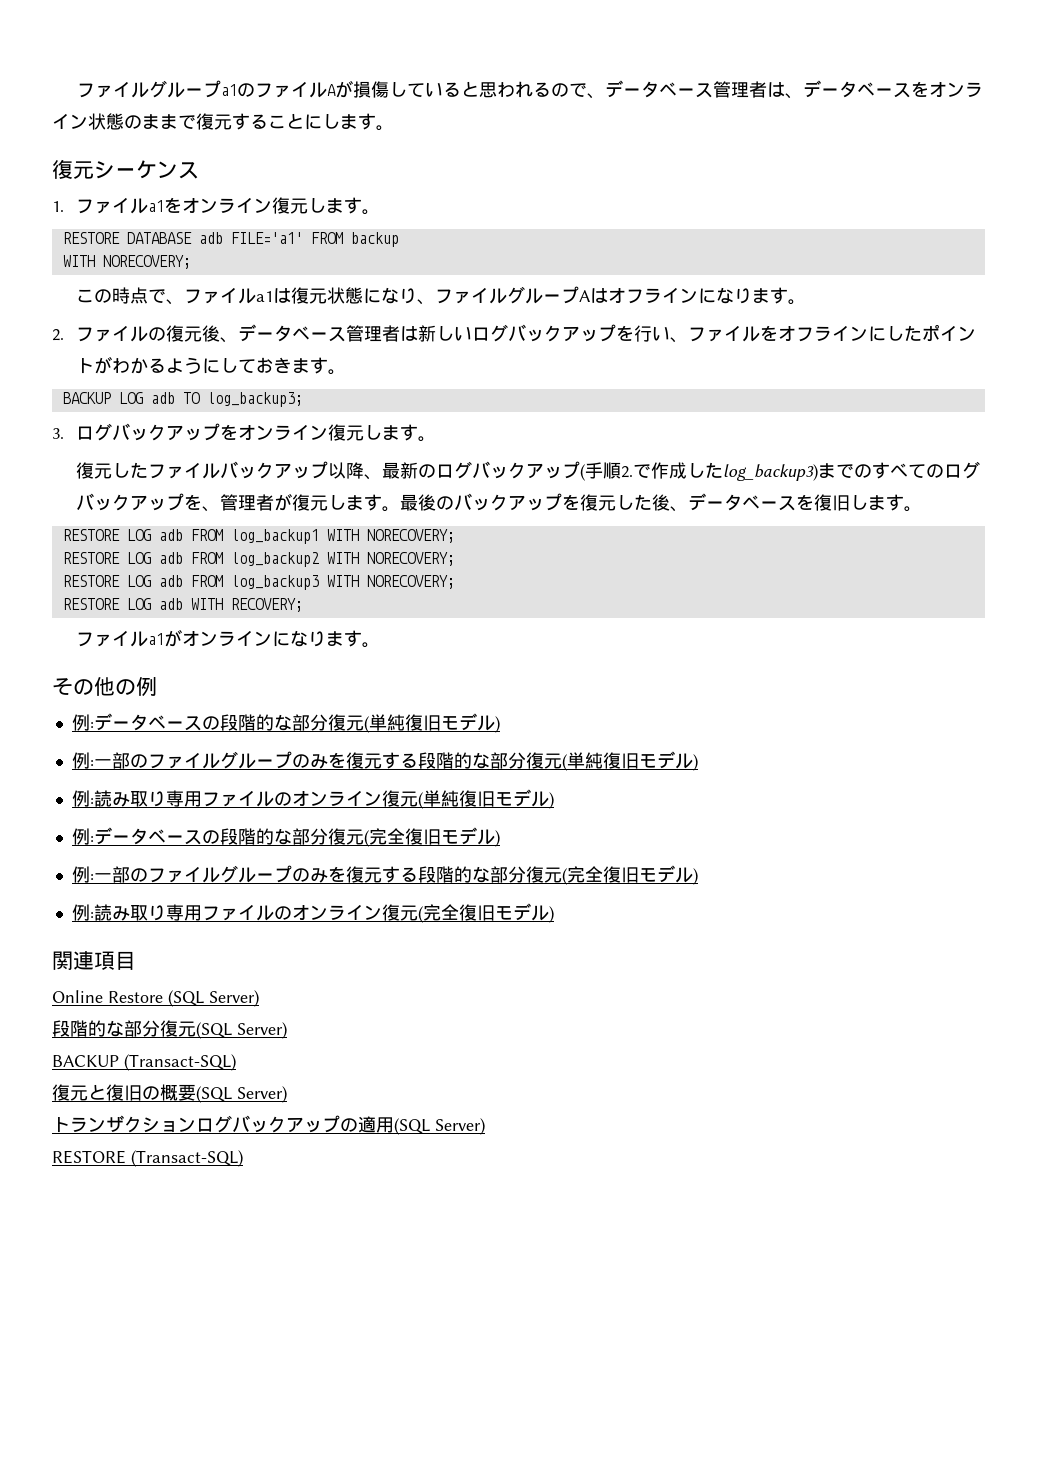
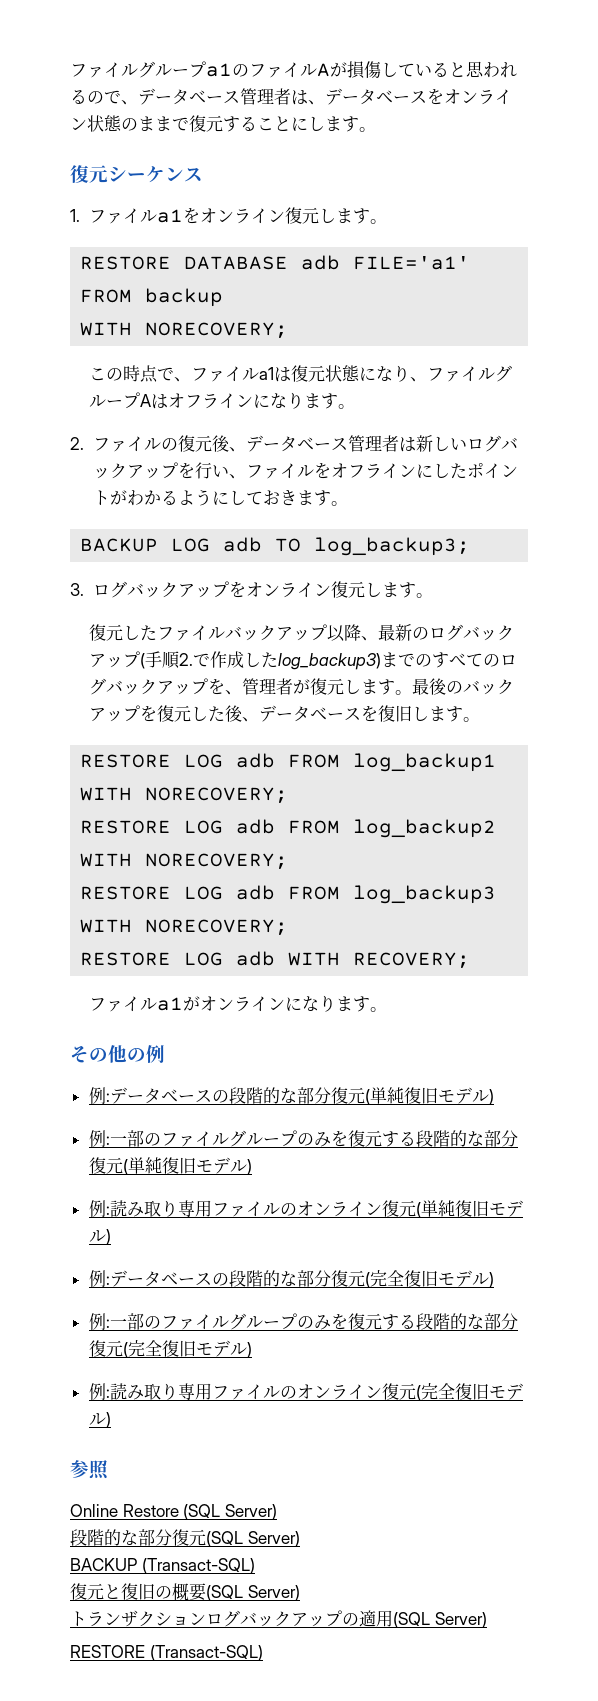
[52,951,136,970] 関連項目 -> [70,1460,109,1480] 参照

